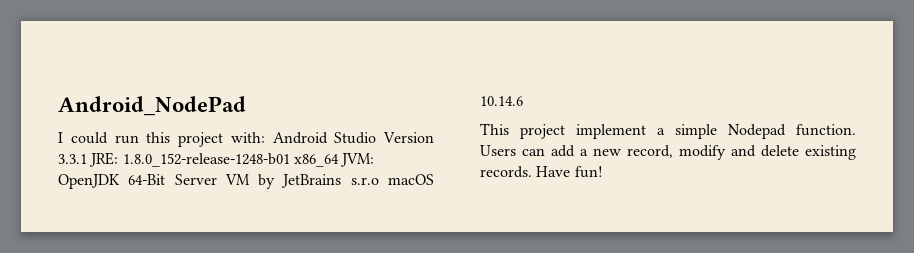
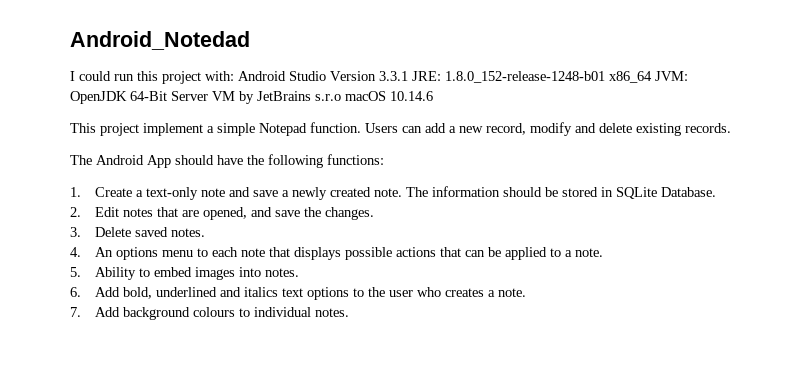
[58,96,246,116] Android_NodePad -> [70,31,250,50] Android_Notedad
[728,124,786,139] Nodepad -> [259,123,307,136] Notepad
[536,166,603,178] Have fun! -> [70,154,384,168] [70,186,716,200] [70,207,374,220] [70,227,205,237] [70,247,603,260] [70,267,299,280] [70,287,526,300] [70,307,349,320] // The Android App should have the following functions: // 1. Create a text-only note and save a newly created note. The information should be stored in SQLite Database. // 2. Edit notes that are opened, and save the changes. // 3. Delete saved notes. // 4. An options menu to each note that displays possible actions that can be applied to a note. // 5. Ability to embed images into notes. // 6. Add bold, underlined and italics text options to the user who creates a note. // 7. Add background colours to individual notes.

